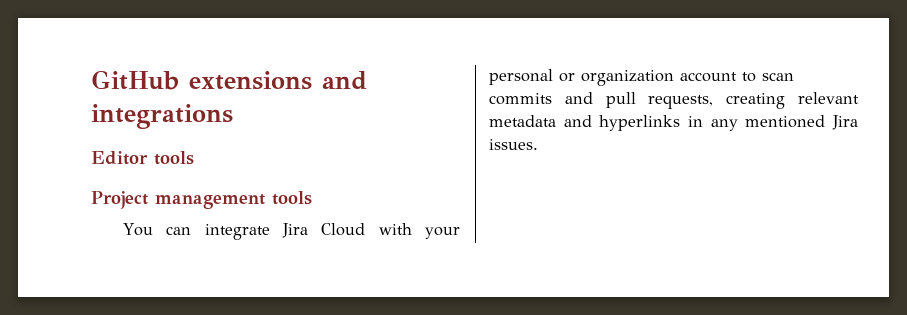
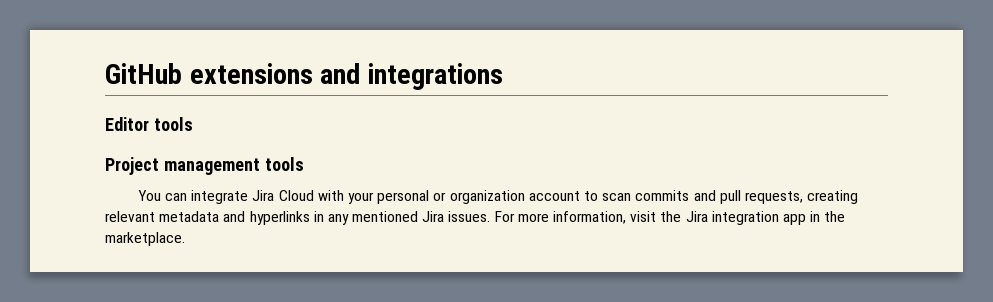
(538, 144) none -> [494,211,846,225] [105,232,185,246] For more information, visit the Jira integration app in the marketplace.

